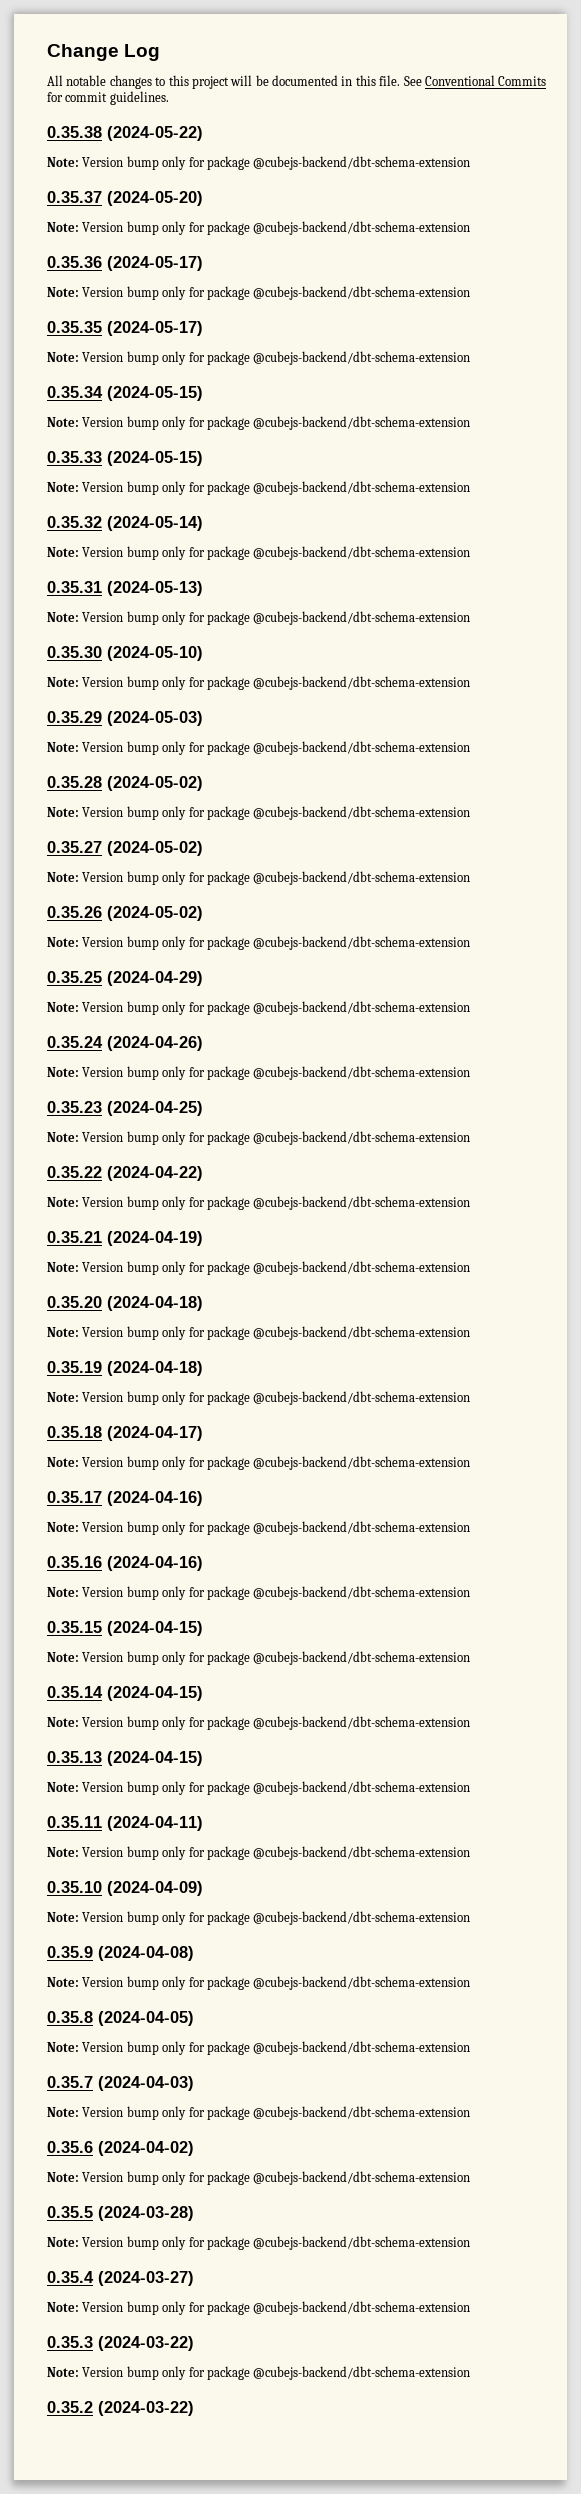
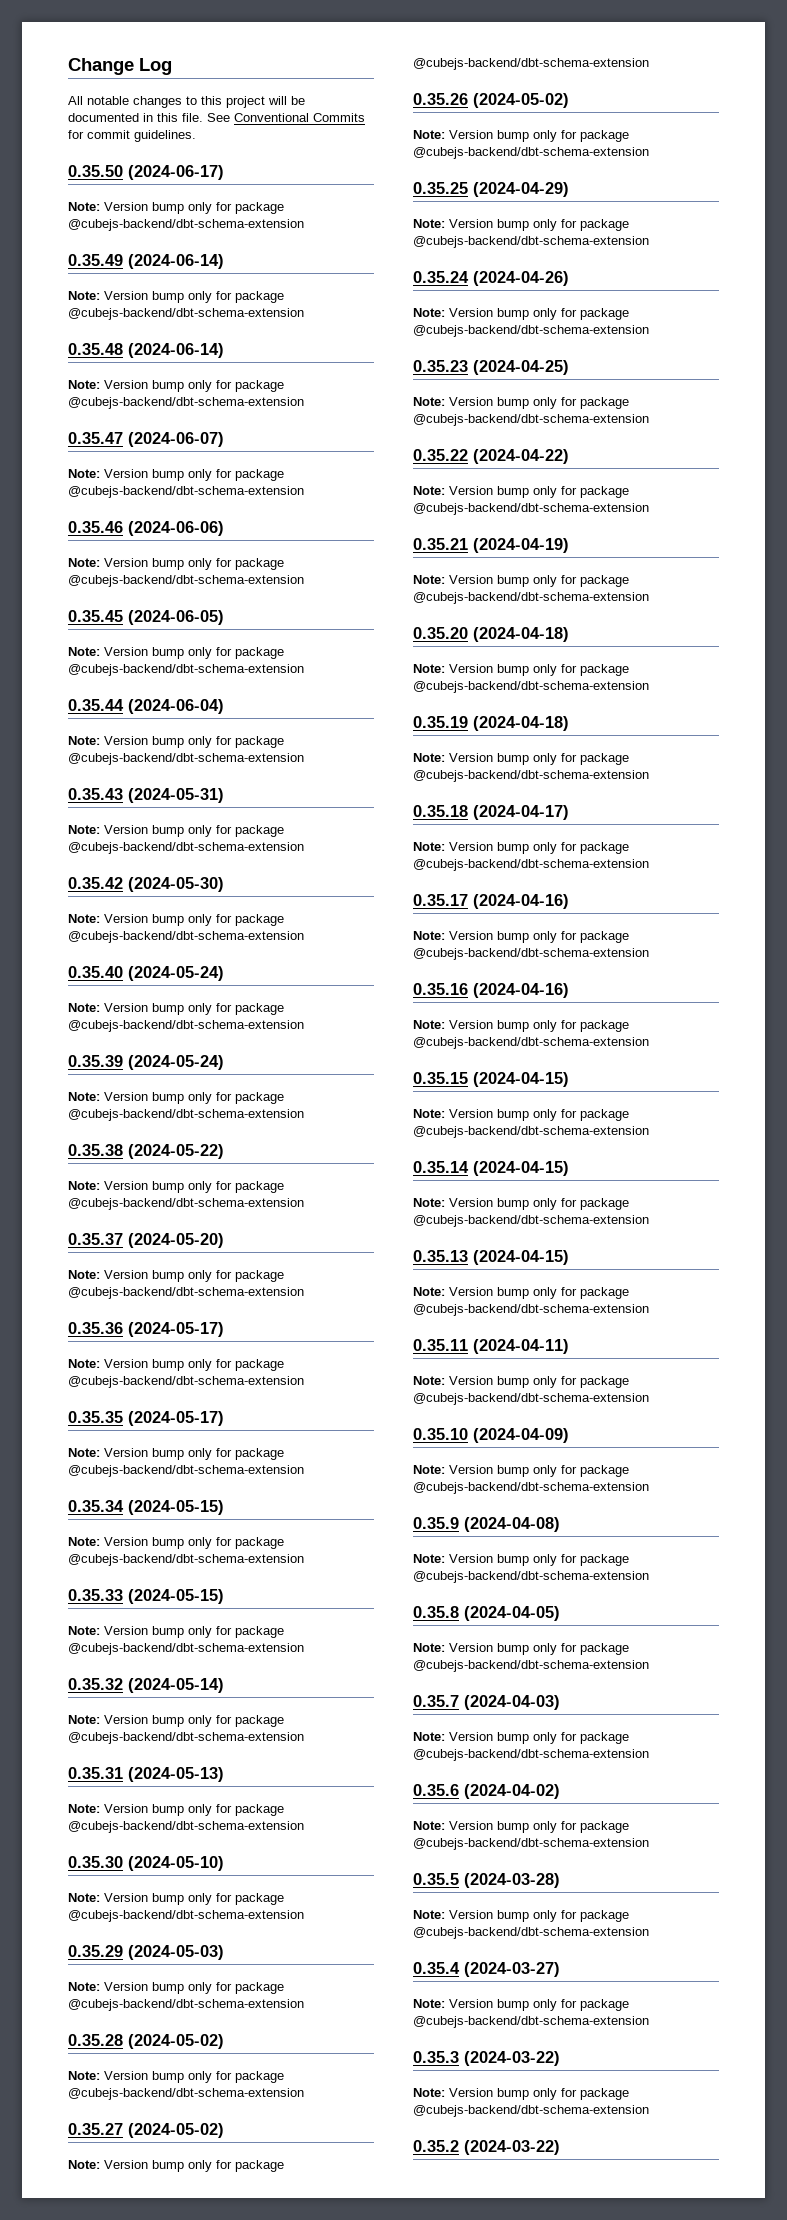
(169, 98) none -> [68,165,224,180] [68,202,284,214] [68,219,304,231] [68,254,224,269] [68,291,284,303] [68,308,304,320] [68,343,224,358] [68,380,284,392] [68,397,304,409] [68,432,224,447] [68,469,284,481] [68,486,304,498] [68,521,224,536] [68,558,284,570] [68,575,304,587] [68,610,224,625] [68,647,284,659] [68,664,304,676] [68,699,224,714] [68,736,284,748] [68,753,304,765] [68,788,224,803] [68,825,284,837] [68,842,304,854] [68,877,224,892] [68,914,284,926] [68,931,304,943] [68,966,224,981] [68,1003,284,1015] [68,1020,304,1032] [68,1055,224,1070] [68,1092,284,1104] [68,1109,304,1121] // 0.35.50 (2024-06-17) // Note: Version bump only for package @cubejs-backend/dbt-schema-extension // 0.35.49 (2024-06-14) // Note: Version bump only for package @cubejs-backend/dbt-schema-extension // 0.35.48 (2024-06-14) // Note: Version bump only for package @cubejs-backend/dbt-schema-extension // 0.35.47 (2024-06-07) // Note: Version bump only for package @cubejs-backend/dbt-schema-extension // 0.35.46 (2024-06-06) // Note: Version bump only for package @cubejs-backend/dbt-schema-extension // 0.35.45 (2024-06-05) // Note: Version bump only for package @cubejs-backend/dbt-schema-extension // 0.35.44 (2024-06-04) // Note: Version bump only for package @cubejs-backend/dbt-schema-extension // 0.35.43 (2024-05-31) // Note: Version bump only for package @cubejs-backend/dbt-schema-extension // 0.35.42 (2024-05-30) // Note: Version bump only for package @cubejs-backend/dbt-schema-extension // 0.35.40 (2024-05-24) // Note: Version bump only for package @cubejs-backend/dbt-schema-extension // 0.35.39 (2024-05-24) // Note: Version bump only for package @cubejs-backend/dbt-schema-extension

